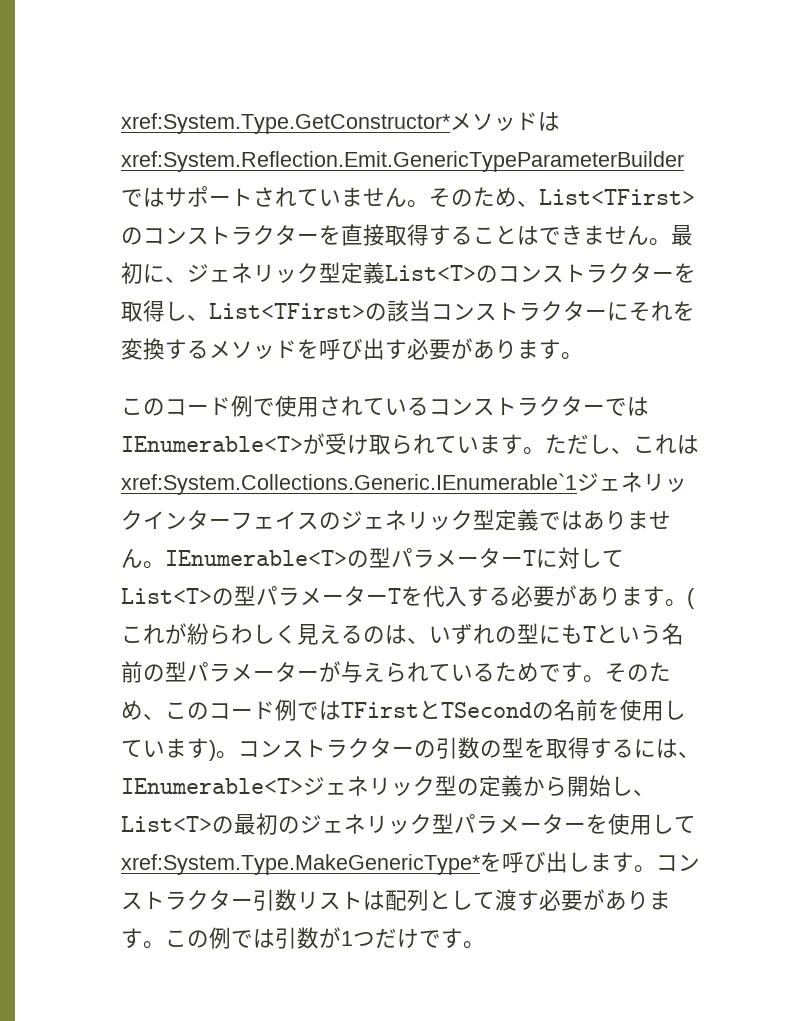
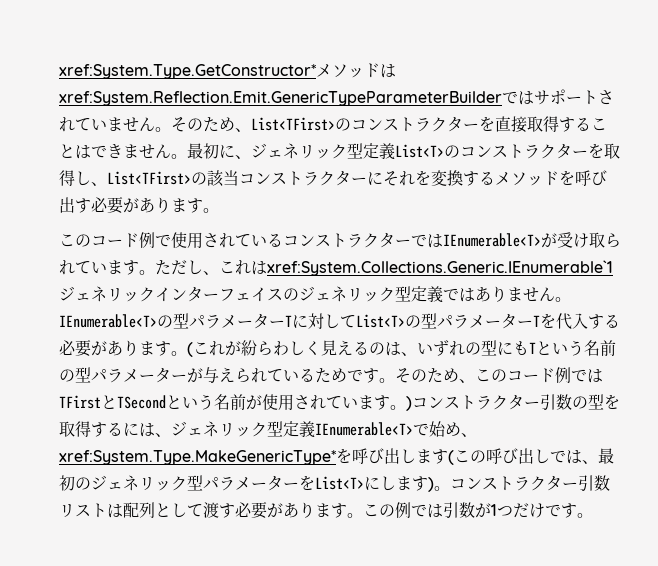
[531,699,686,721] [120,738,436,761] の名前を使用しています)。コンストラクターの -> [165,394,540,411] という名前が使用されています。)コンストラクター
[120,775,655,797] [120,816,234,834] IEnumerable<T>ジェネリック型の定義から開始し、List<T>の -> [170,421,477,438] [58,448,598,465] ジェネリック型定義IEnumerable<T>で始め、xref:System.Type.MakeGenericType*を呼び出します(この呼び出しでは、
[607,813,696,835] [120,851,634,875] 使用してxref:System.Type.MakeGenericType*を呼び出します -> [314,476,434,492] List<T>にします)

